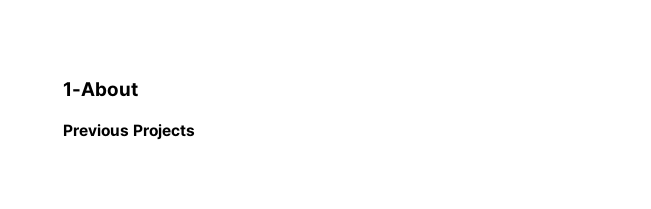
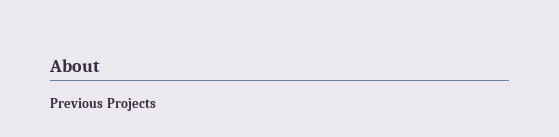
[63,82,138,97] 1-About -> [49,59,100,72] About

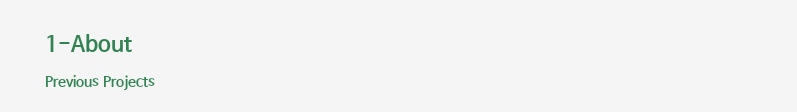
[49,59,100,72] About -> [45,34,132,52] 1-About

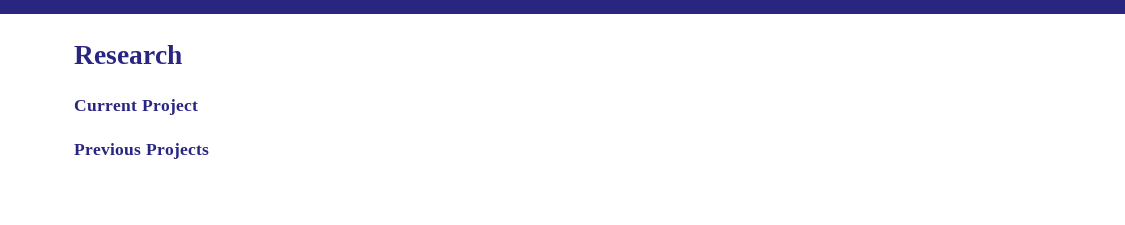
[45,34,132,52] 1-About -> [74,45,182,64] [74,99,198,115] Research // Current Project

